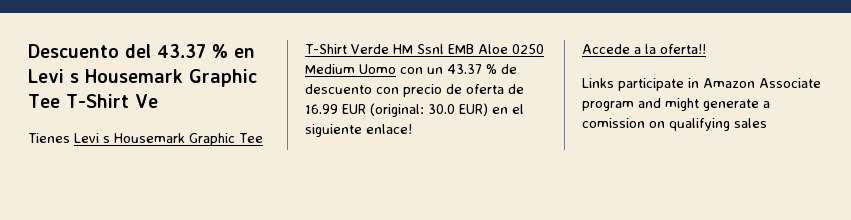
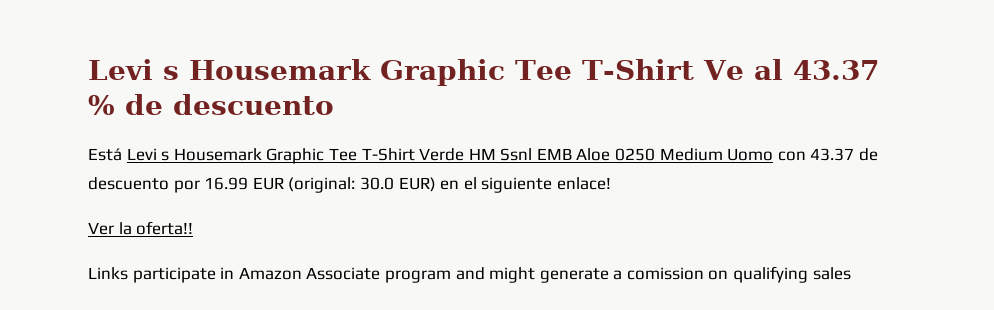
[28,44,255,58] Descuento del 43.37 % en -> (88, 69) none
[28,133,70,143] // Tienes -> [753,59,879,80] [88,94,334,115] [88,148,122,161] al 43.37 % de descuento // Está
[427,64,517,74] [305,84,524,97] un 43.37 % de descuento con precio de oferta de -> [810,148,879,161] [88,177,200,193] 43.37 de descuento por
[582,44,641,54] Accede a -> [88,222,114,235] Ver

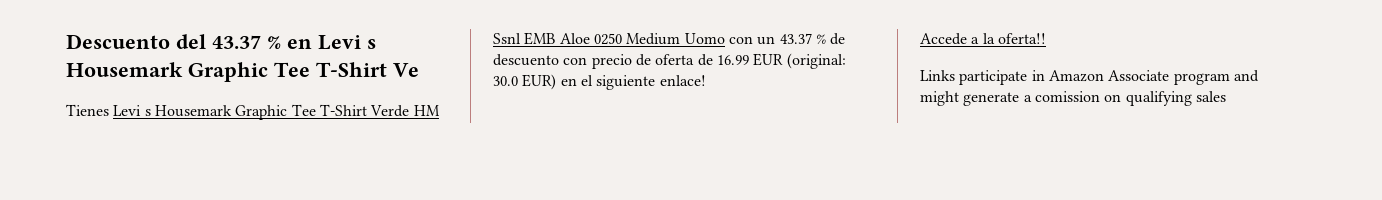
(88, 69) none -> [66,34,312,49] Descuento del 43.37 % en
[753,59,879,80] [88,94,334,115] [88,148,122,161] al 43.37 % de descuento // Está -> [66,104,109,116] // Tienes
[810,148,879,161] [88,177,200,193] 43.37 de descuento por -> [757,33,846,45] [493,54,713,69] un 43.37 % de descuento con precio de oferta de
[88,222,114,235] Ver -> [920,33,980,45] Accede a

